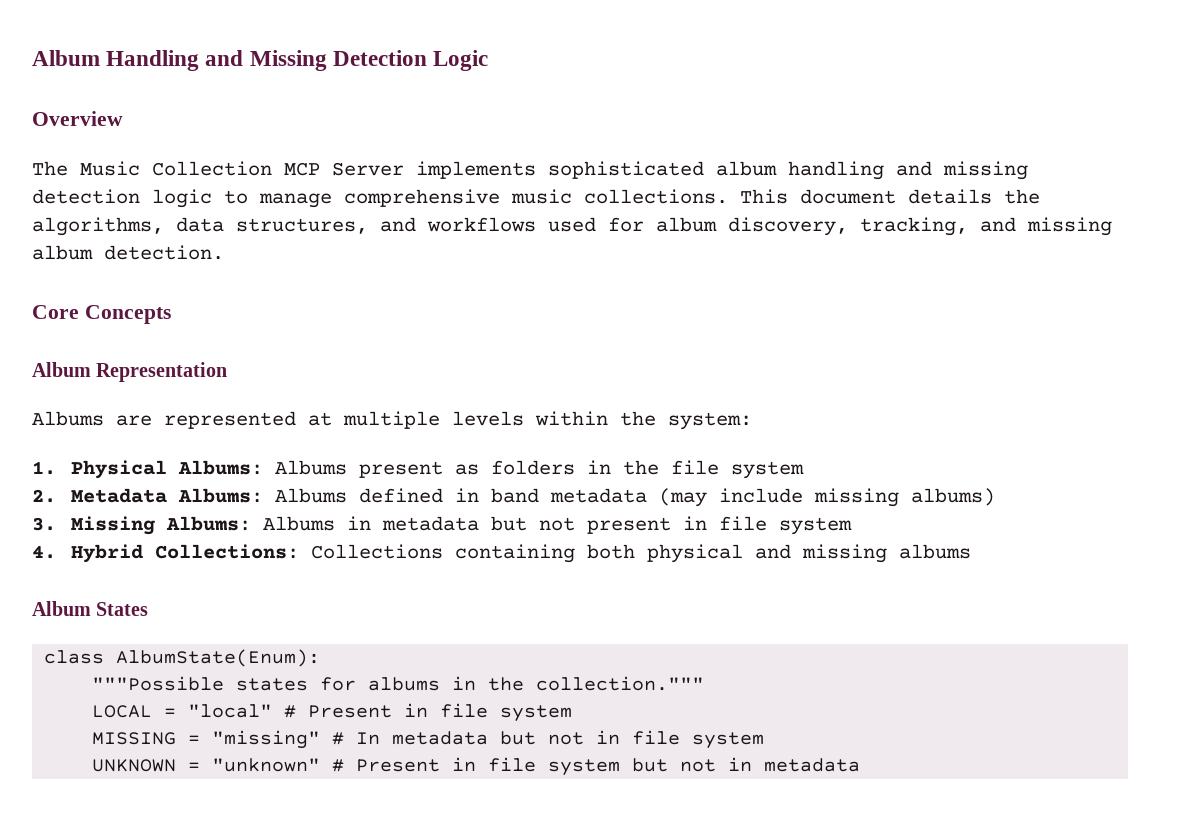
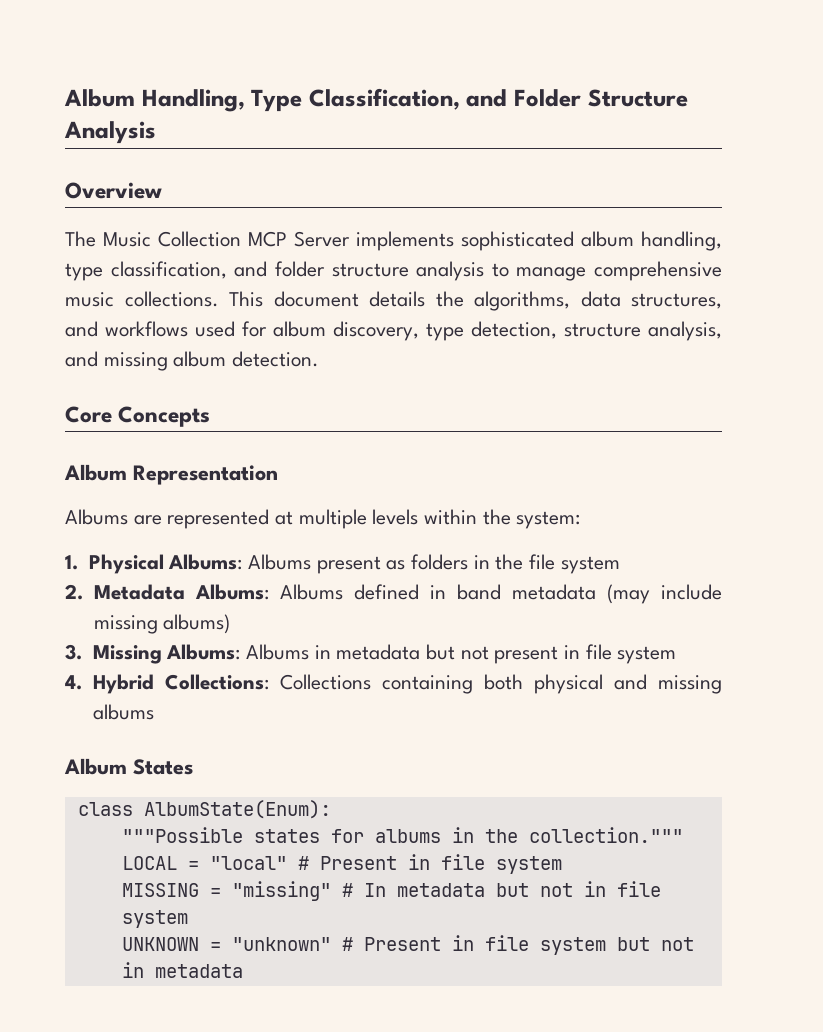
[32,50,489,71] Album Handling and Missing Detection Logic -> [64,88,688,112] [64,121,156,144] Album Handling, Type Classification, and Folder Structure Analysis
[788,161,1028,180] [32,189,212,208] handling and missing detection logic -> [641,231,722,251] [65,261,485,281] handling, type classification, and folder structure analysis
[860,217,968,236] tracking, -> [426,321,722,341] type detection, structure analysis,

